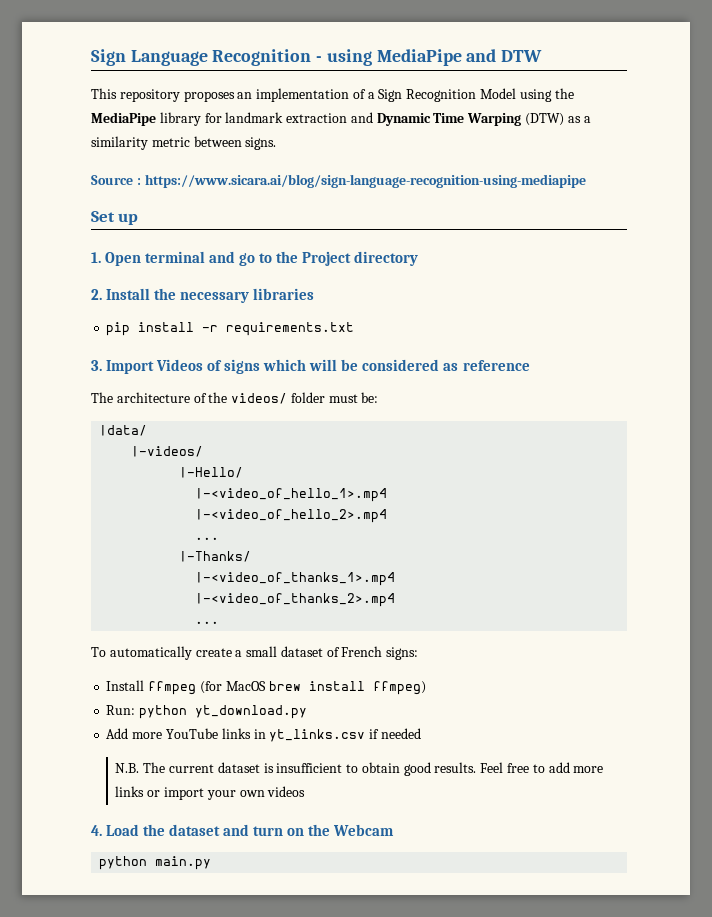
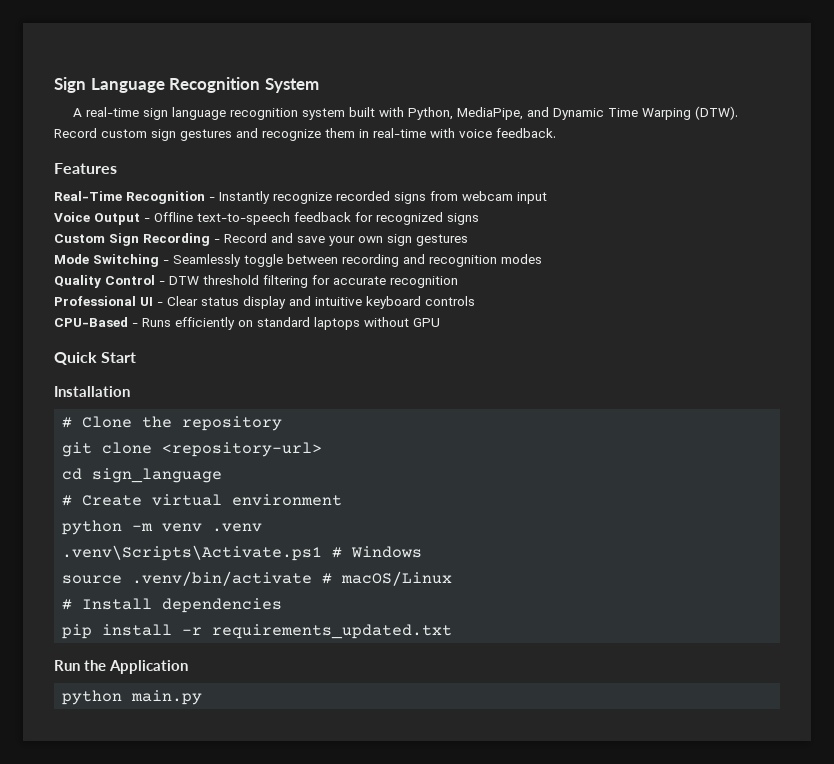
[316,49,543,66] [91,88,574,102] [91,112,591,126] [91,136,277,150] [91,174,586,188] [91,211,139,225] [91,251,419,266] [91,288,315,303] [106,322,355,336] [91,359,530,374] [91,392,379,404] [99,425,148,436] [131,446,204,457] [179,467,244,478] [195,488,388,502] [195,509,388,523] [195,537,220,540] [179,551,252,562] [195,572,396,586] [195,593,396,607] [195,621,220,624] [91,646,419,660] [106,680,426,695] [106,705,308,719] [106,728,421,742] [115,762,604,776] [115,786,306,800] [91,824,395,836] - using MediaPipe and DTW // This repository proposes an implementation of a Sign Recognition Model using the MediaPipe library for landmark extraction and Dynamic Time Warping (DTW) as a similarity metric between signs. // Source : https://www.sicara.ai/blog/sign-language-recognition-using-mediapipe // Set up // 1. Open terminal and go to the Project directory // 2. Install the necessary libraries // pip install -r requirements.txt // 3. Import Videos of signs which will be considered as reference // The architecture of the videos/ folder must be: // |data/ // |-videos/ // |-Hello/ // |-<video_of_hello_1>.mp4 // |-<video_of_hello_2>.mp4 // ... // |-Thanks/ // |-<video_of_thanks_1>.mp4 // |-<video_of_thanks_2>.mp4 // ... // To automatically create a small dataset of French signs: // Install ffmpeg (for MacOS brew install ffmpeg) // Run: python yt_download.py // Add more YouTube links in yt_links.csv if needed // N.B. The current dataset is insufficient to obtain good results. Feel free to add more links or import your own videos // 4. Load the dataset and turn on the Webcam -> [264,78,319,93] [73,106,739,120] [54,128,556,141] [54,163,117,174] [54,191,547,204] [54,212,479,225] [54,233,468,246] [54,254,542,267] [54,275,458,288] [54,296,475,309] [54,317,440,330] [54,352,137,365] [54,386,130,397] [62,416,283,431] [62,442,323,457] [62,468,223,483] [62,494,343,506] [62,520,263,535] [62,545,423,561] [62,571,453,586] [62,598,283,613] [62,624,453,639] [54,660,188,674] System // A real-time sign language recognition system built with Python, MediaPipe, and Dynamic Time Warping (DTW). Record custom sign gestures and recognize them in real-time with voice feedback. // Features // Real-Time Recognition - Instantly recognize recorded signs from webcam input // Voice Output - Offline text-to-speech feedback for recognized signs // Custom Sign Recording - Record and save your own sign gestures // Mode Switching - Seamlessly toggle between recording and recognition modes // Quality Control - DTW threshold filtering for accurate recognition // Professional UI - Clear status display and intuitive keyboard controls // CPU-Based - Runs efficiently on standard laptops without GPU // Quick Start // Installation // # Clone the repository // git clone <repository-url> // cd sign_language // # Create virtual environment // python -m venv .venv // .venv\Scripts\Activate.ps1 # Windows // source .venv/bin/activate # macOS/Linux // # Install dependencies // pip install -r requirements_updated.txt // Run the Application

